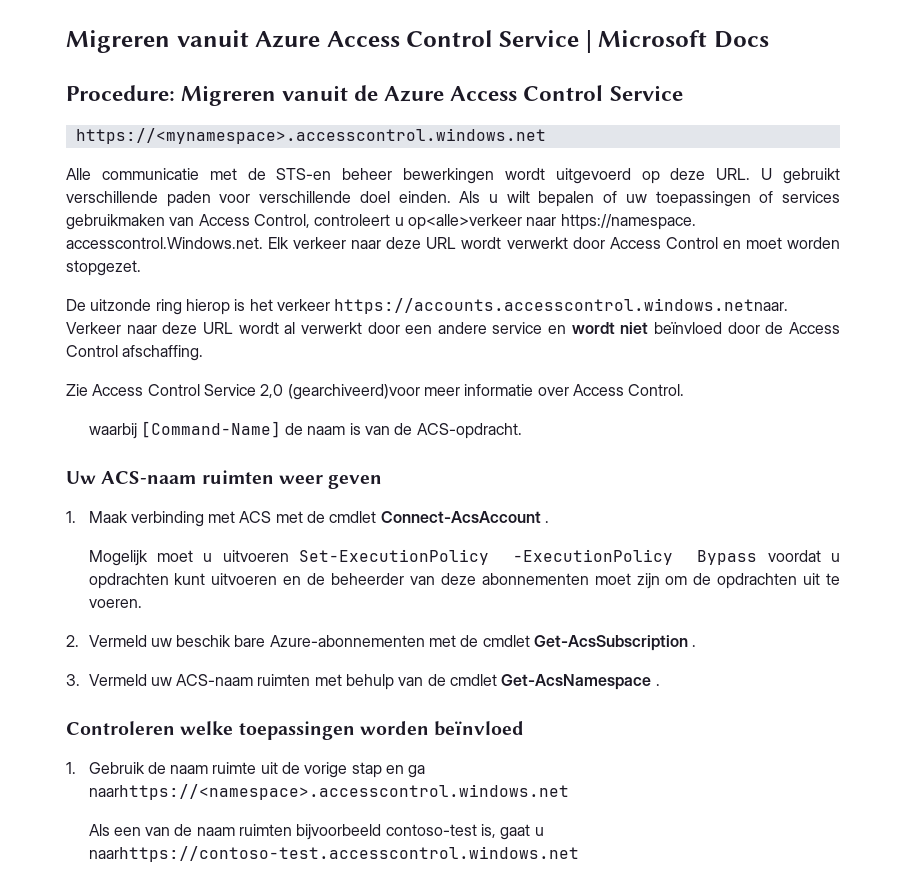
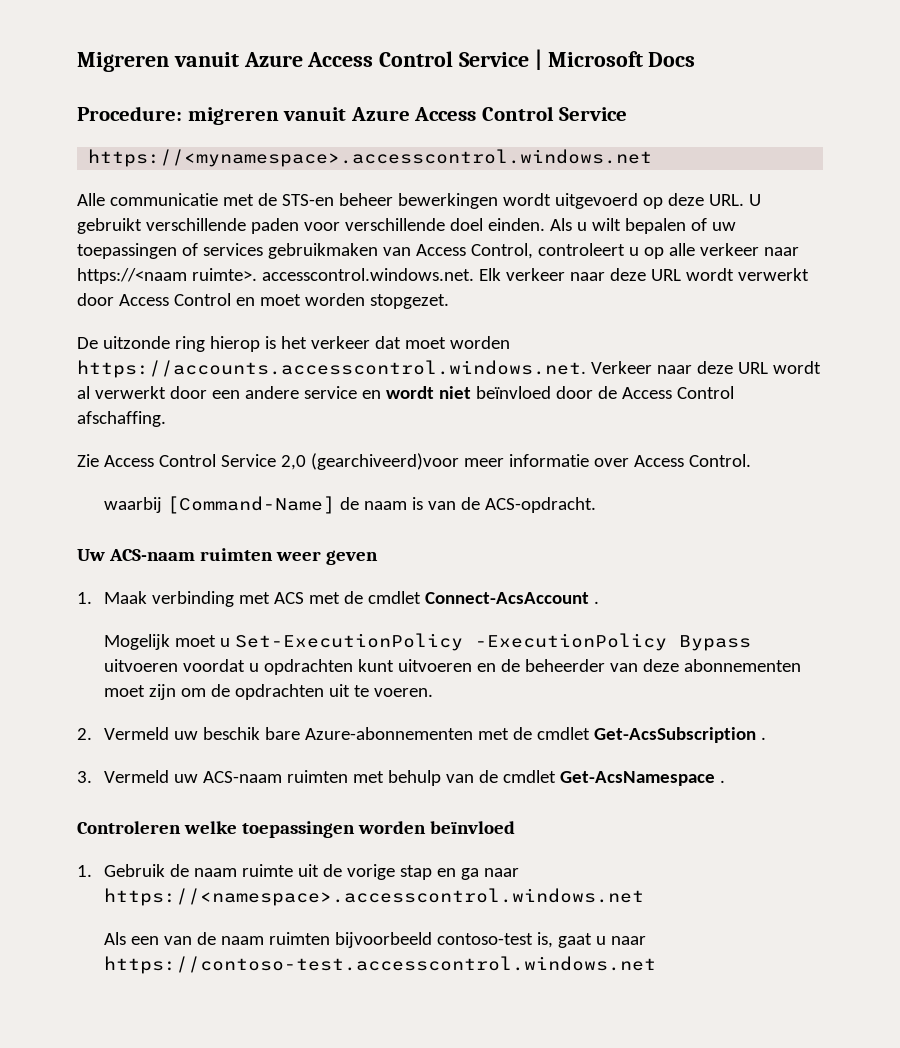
[181,85,379,106] Migreren vanuit de -> [187,107,347,125] migreren vanuit
[407,214,696,230] [66,237,263,249] op<alle>verkeer naar https://namespace. accesscontrol.Windows.net. -> [643,243,799,259] [77,268,474,284] op alle verkeer naar https://<naam ruimte>. accesscontrol.windows.net.
[334,298,789,314] https://accounts.accesscontrol.windows.netnaar. -> [374,336,510,349] [77,360,586,378] dat moet worden https://accounts.accesscontrol.windows.net.
[222,550,289,562] uitvoeren -> (230, 642) none
(758, 557) none -> [103,659,178,672] uitvoeren
[88,784,569,800] naarhttps://<namespace>.accesscontrol.windows.net -> [483,868,519,877] [103,888,644,906] naar https://<namespace>.accesscontrol.windows.net
[88,846,579,862] naarhttps://contoso-test.accesscontrol.windows.net -> [610,936,646,945] [103,956,656,974] naar https://contoso-test.accesscontrol.windows.net

